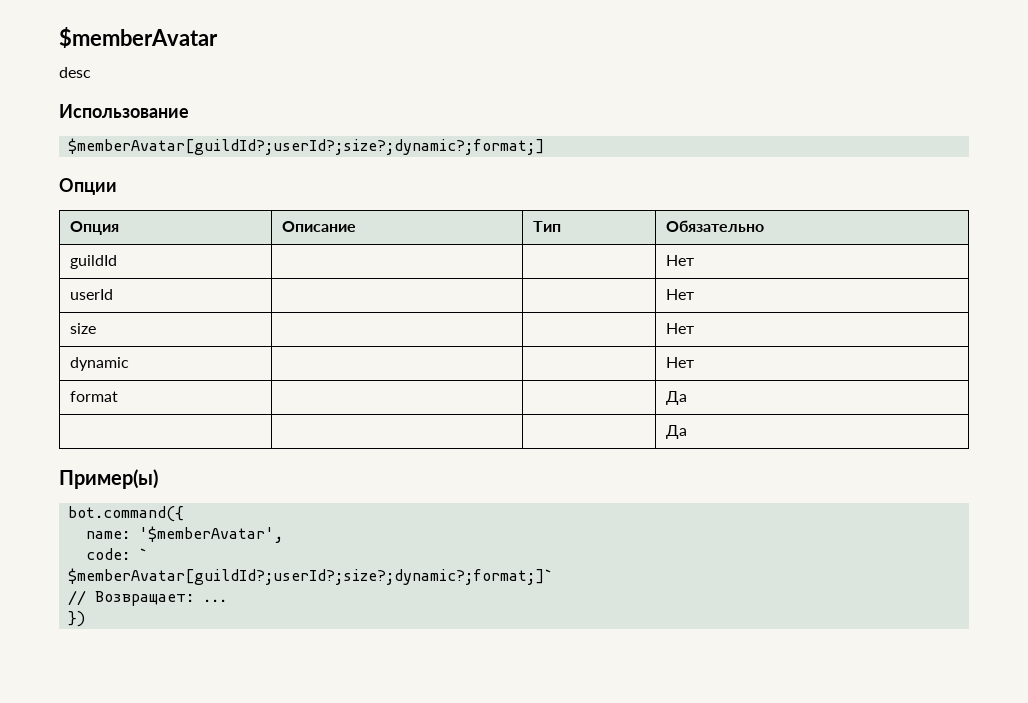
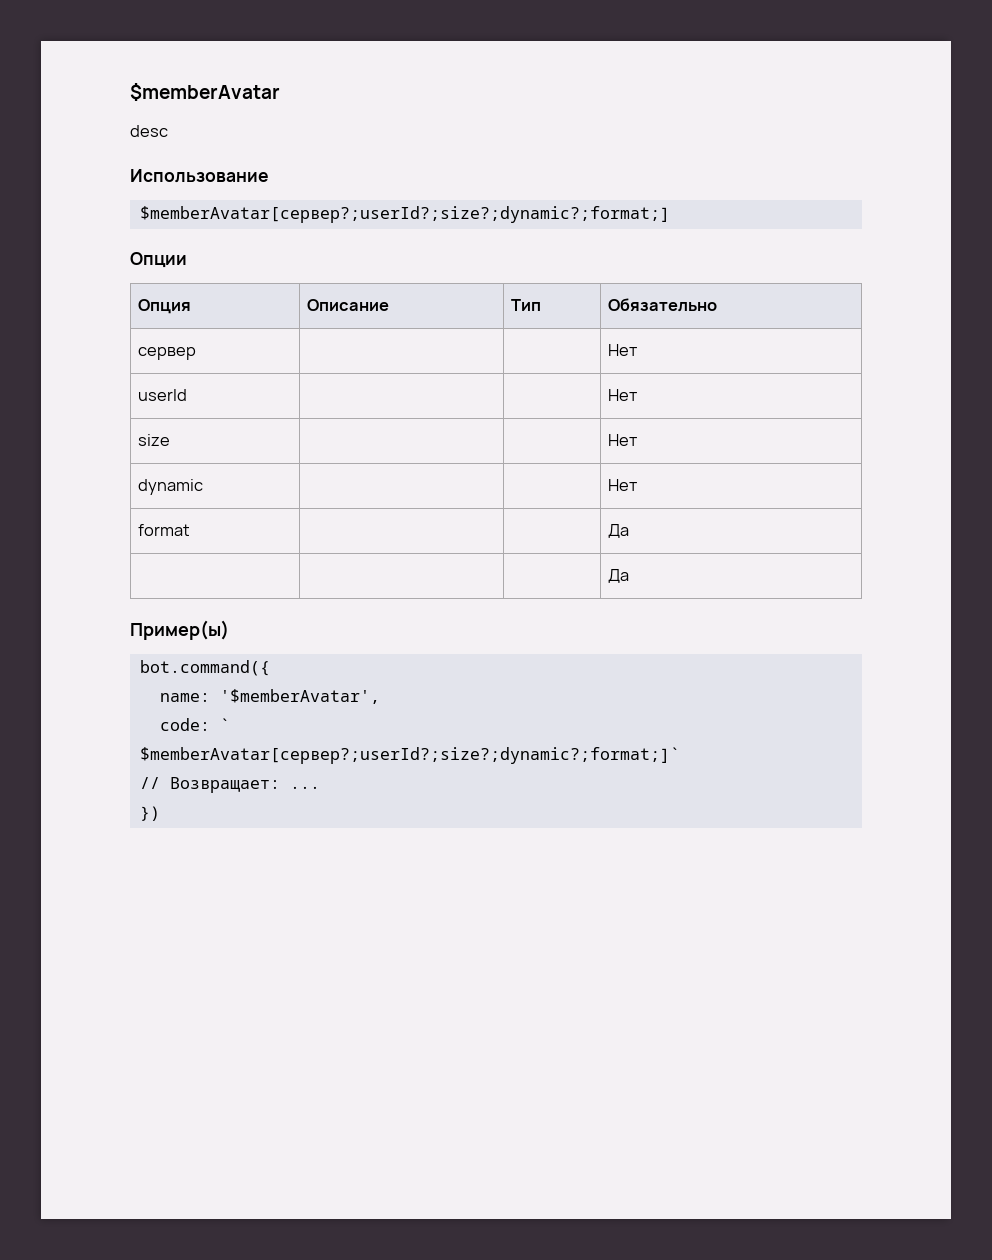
[68,138,545,155] $memberAvatar[guildId?;userId?;size?;dynamic?;format;] -> [139,206,670,223] $memberAvatar[сервер?;userId?;size?;dynamic?;format;]
[70,255,118,269] guildId -> [137,347,196,360] сервер
[68,568,554,585] $memberAvatar[guildId?;userId?;size?;dynamic?;format;]` -> [139,747,680,764] $memberAvatar[сервер?;userId?;size?;dynamic?;format;]`

